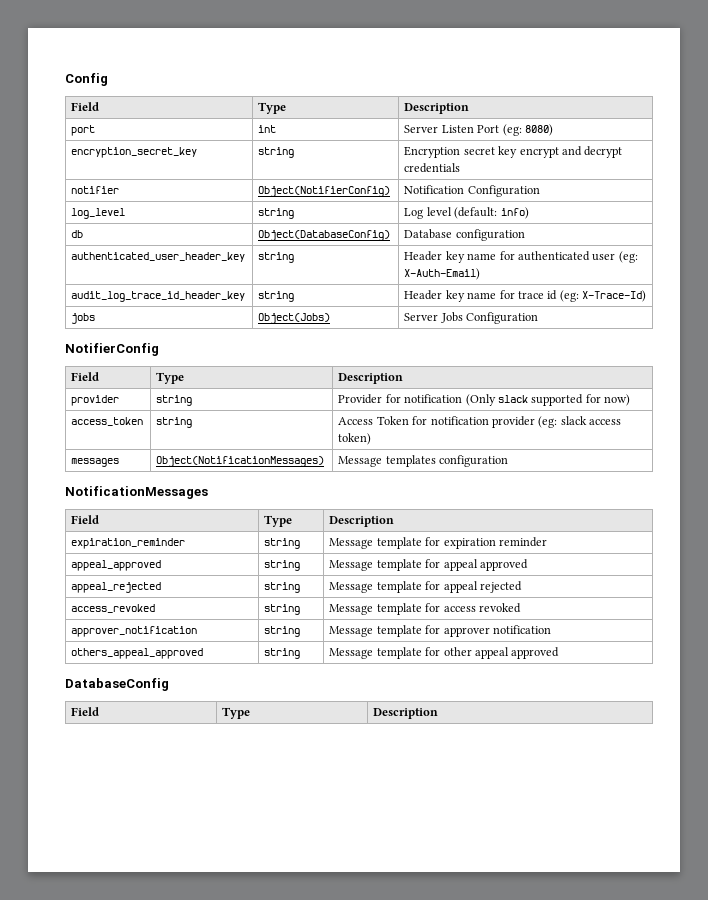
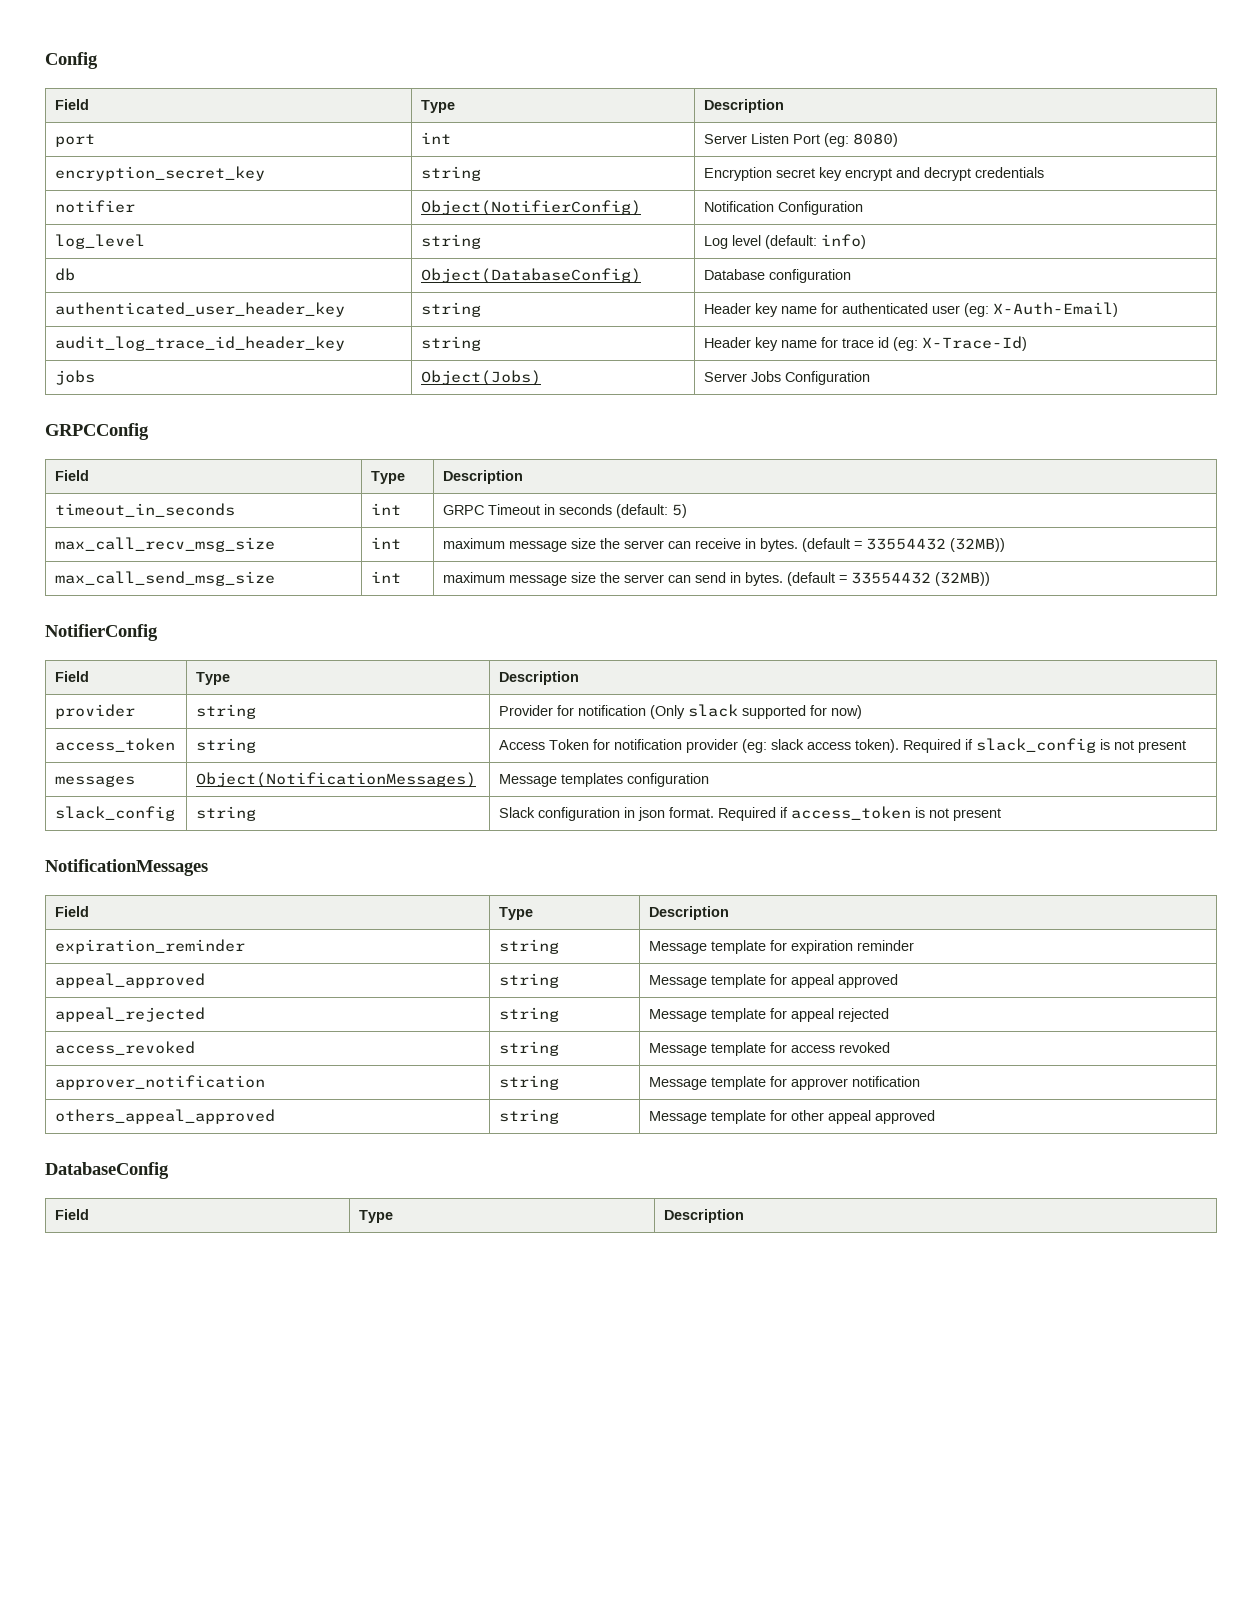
(539, 318) none -> [45,423,149,440] [54,470,89,481] [370,471,405,484] [442,470,523,484] [54,503,235,517] [370,503,401,515] [442,504,687,518] [54,537,275,552] [370,537,401,549] [442,538,1005,552] [54,571,275,586] [370,571,401,583] [442,572,990,586] // GRPCConfig // Field | Type | Description // timeout_in_seconds | int | GRPC Timeout in seconds (default: 5) // max_call_recv_msg_size | int | maximum message size the server can receive in bytes. (default = 33554432 (32MB)) // max_call_send_msg_size | int | maximum message size the server can send in bytes. (default = 33554432 (32MB))
[338,433,372,445] token) -> [854,738,1186,753] token). Required if slack_config is not present
(509, 461) none -> [54,806,175,821] [195,806,256,821] [498,806,1001,821] // slack_config | string | Slack configuration in json format. Required if access_token is not present

